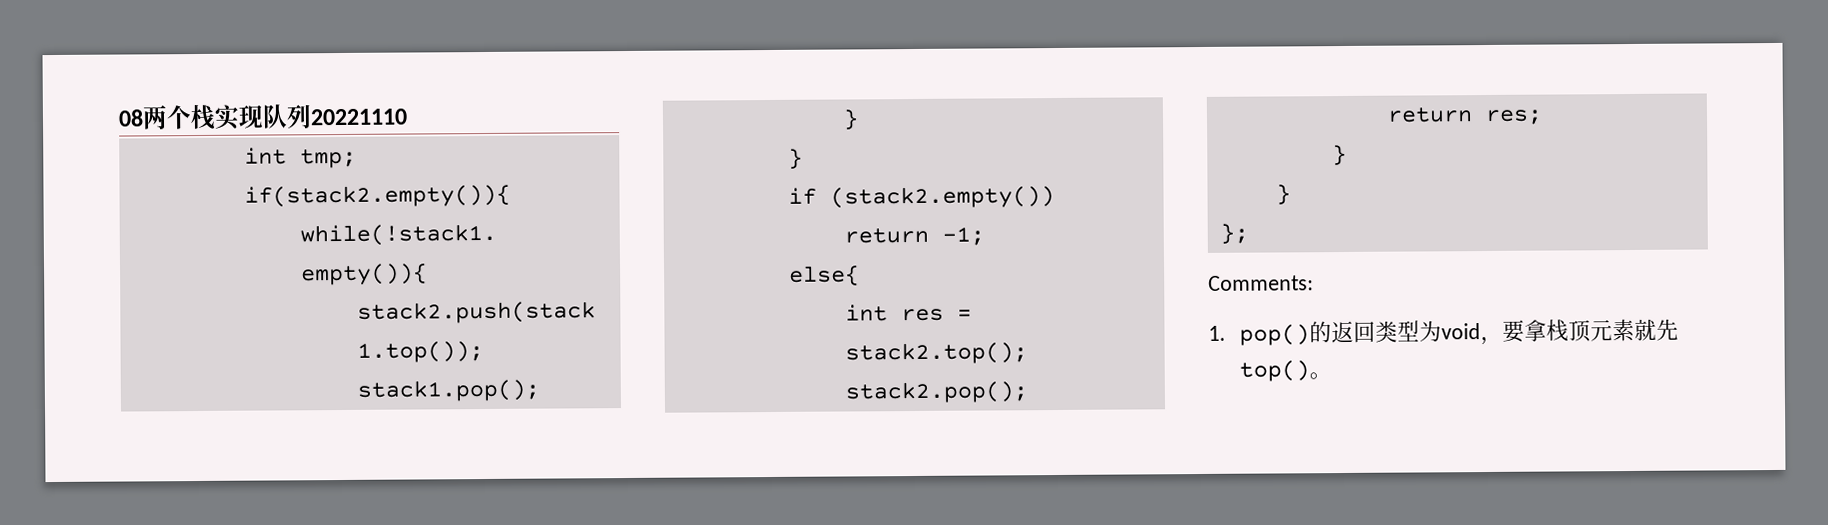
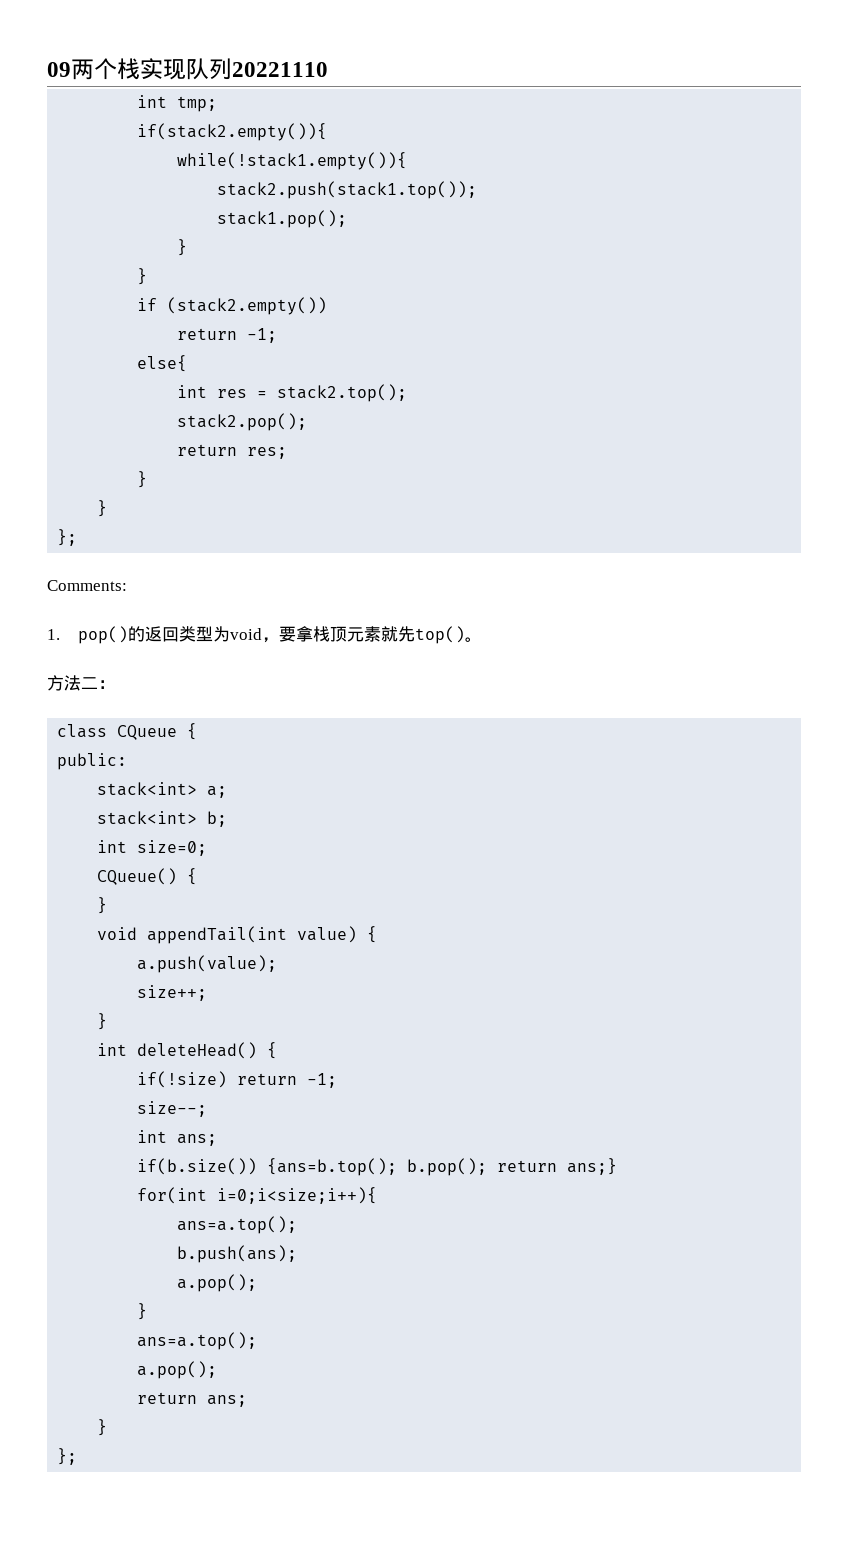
[118,109,144,127] 08 -> [47,62,71,77] 09
(1332, 376) none -> [47,675,115,691] [57,723,198,740] [57,753,128,770] [97,782,228,798] [97,811,228,827] [97,840,208,856] [97,868,198,885] [97,897,108,914] [97,926,378,944] [137,955,278,973] [137,985,208,1001] [97,1013,108,1030] [97,1042,278,1059] [137,1071,338,1088] [137,1101,208,1117] [137,1130,218,1146] [137,1158,618,1176] [137,1187,378,1204] [177,1216,298,1234] [177,1245,298,1263] [177,1274,258,1292] [137,1303,148,1320] [137,1332,258,1350] [137,1361,218,1379] [137,1392,248,1407] [97,1419,108,1436] [57,1448,78,1465] // 方法二： // class CQueue { // public: // stack<int> a; // stack<int> b; // int size=0; // CQueue() { // } // void appendTail(int value) { // a.push(value); // size++; // } // int deleteHead() { // if(!size) return -1; // size--; // int ans; // if(b.size()) {ans=b.top(); b.pop(); return ans;} // for(int i=0;i<size;i++){ // ans=a.top(); // b.push(ans); // a.pop(); // } // ans=a.top(); // a.pop(); // return ans; // } // };

